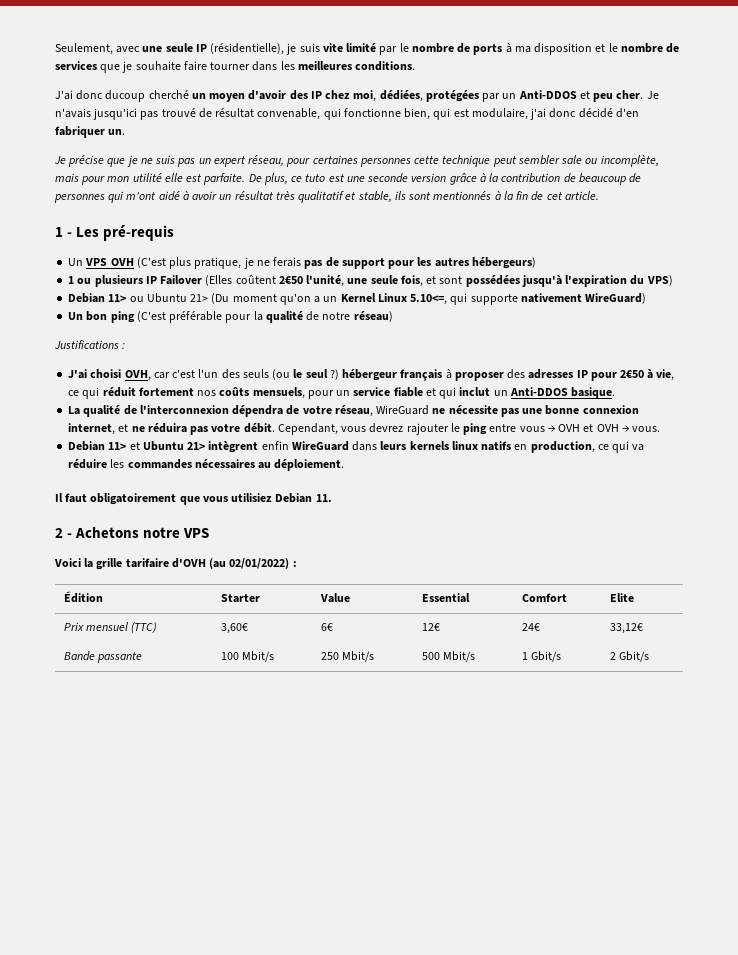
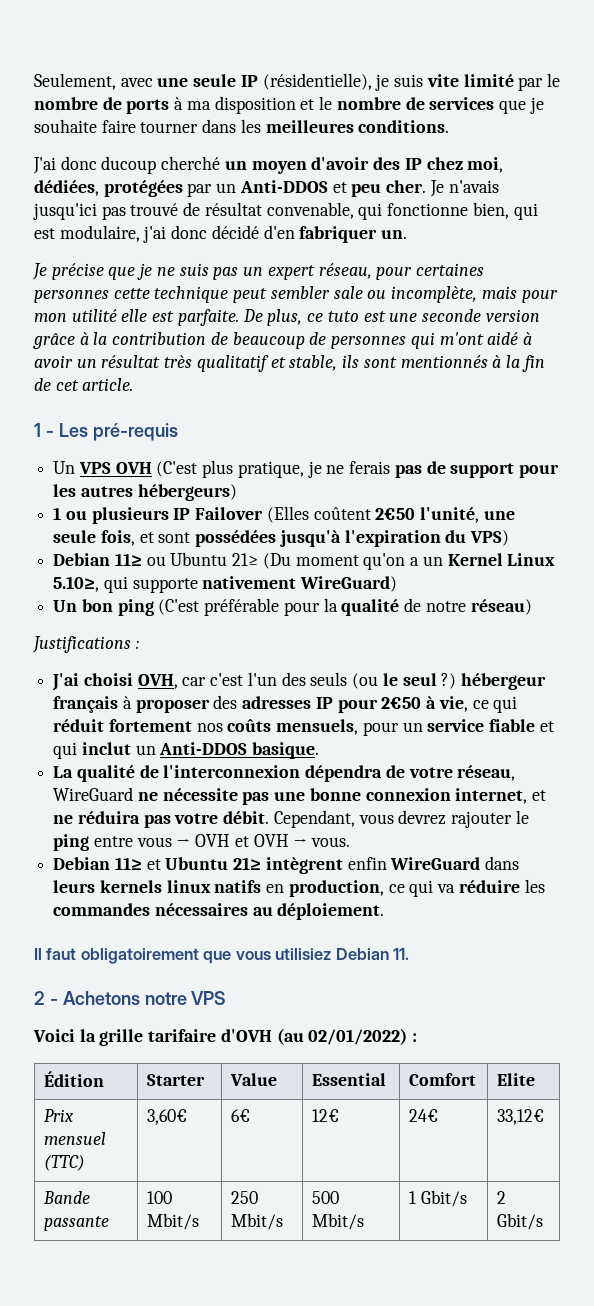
[108,294,127,302] 11> -> [114,553,142,566] 11≥
[190,294,209,302] 21> -> [232,553,259,566] 21≥
[410,294,448,305] 5.10<=, -> [53,576,100,592] 5.10≥,
[108,442,127,450] 11> -> [114,857,142,870] 11≥
[187,442,206,450] 21> -> [233,857,262,870] 21≥

